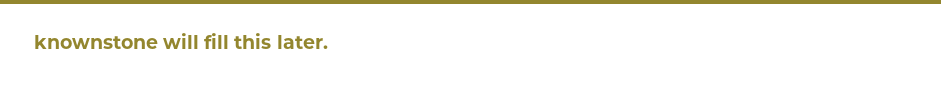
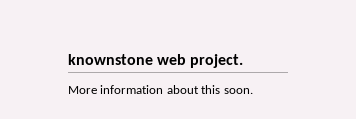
[163,33,328,49] will fill this later. -> [157,54,244,68] [68,85,253,94] web project. // More information about this soon.

